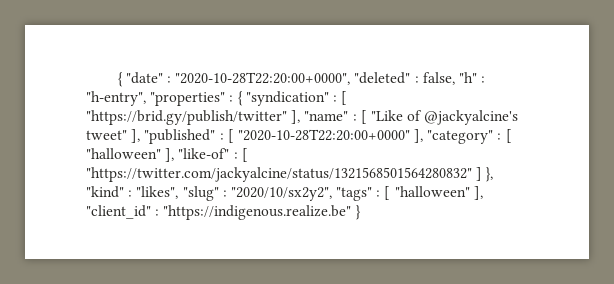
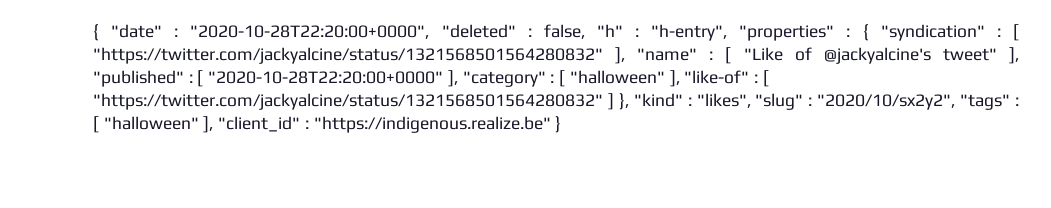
[86,110,287,125] "https://brid.gy/publish/twitter" -> [93,47,603,64] "https://twitter.com/jackyalcine/status/1321568501564280832"

